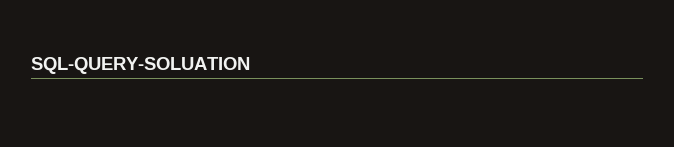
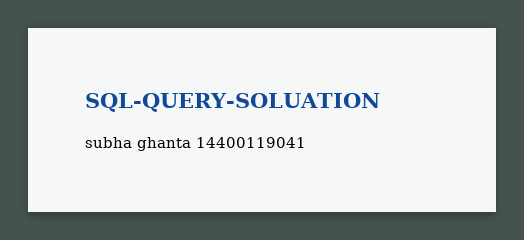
(250, 65) none -> [85,137,306,151] // subha ghanta 14400119041

